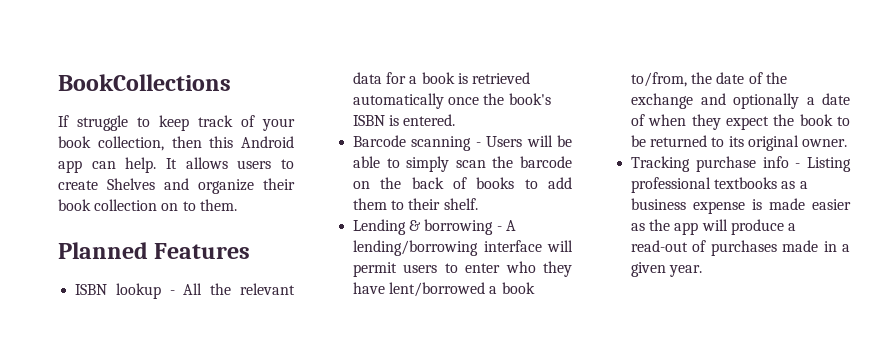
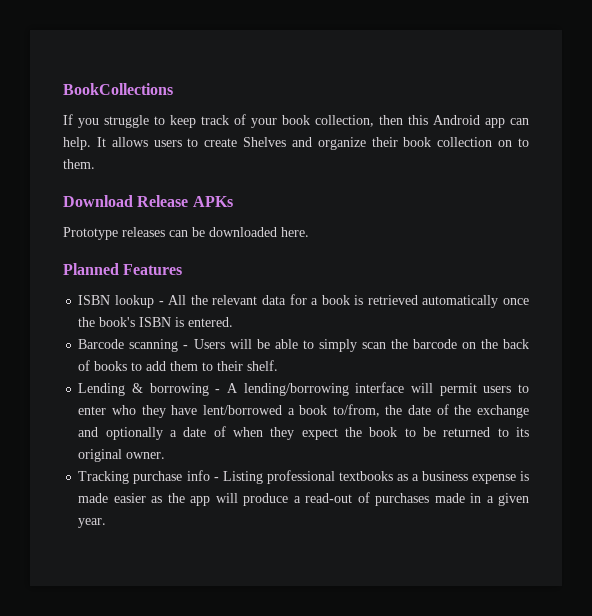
(69, 121) none -> [78,118,99,128] you
(237, 205) none -> [63,195,233,207] [63,227,309,240] // Download Release APKs // Prototype releases can be downloaded here.

